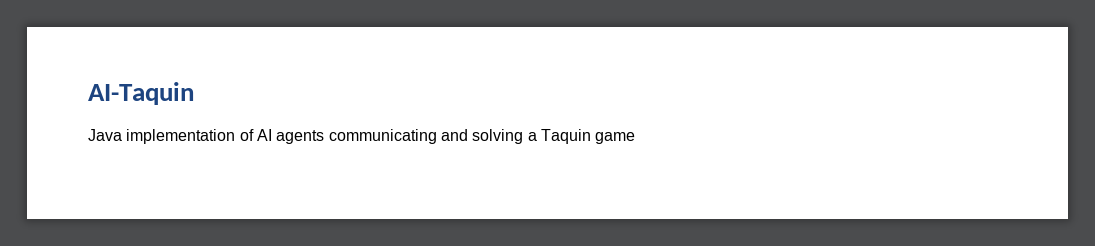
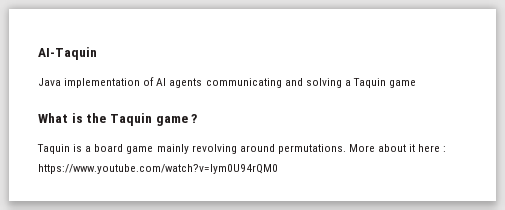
(636, 138) none -> [38,113,198,126] [37,144,447,154] [38,164,278,174] // What is the Taquin game ? // Taquin is a board game mainly revolving around permutations. More about it here : https://www.youtube.com/watch?v=lym0U94rQM0

